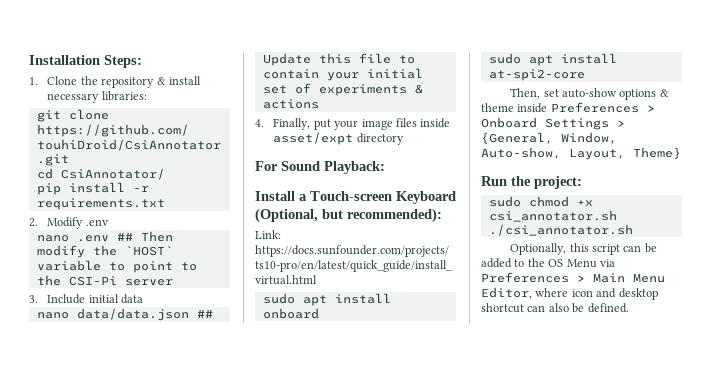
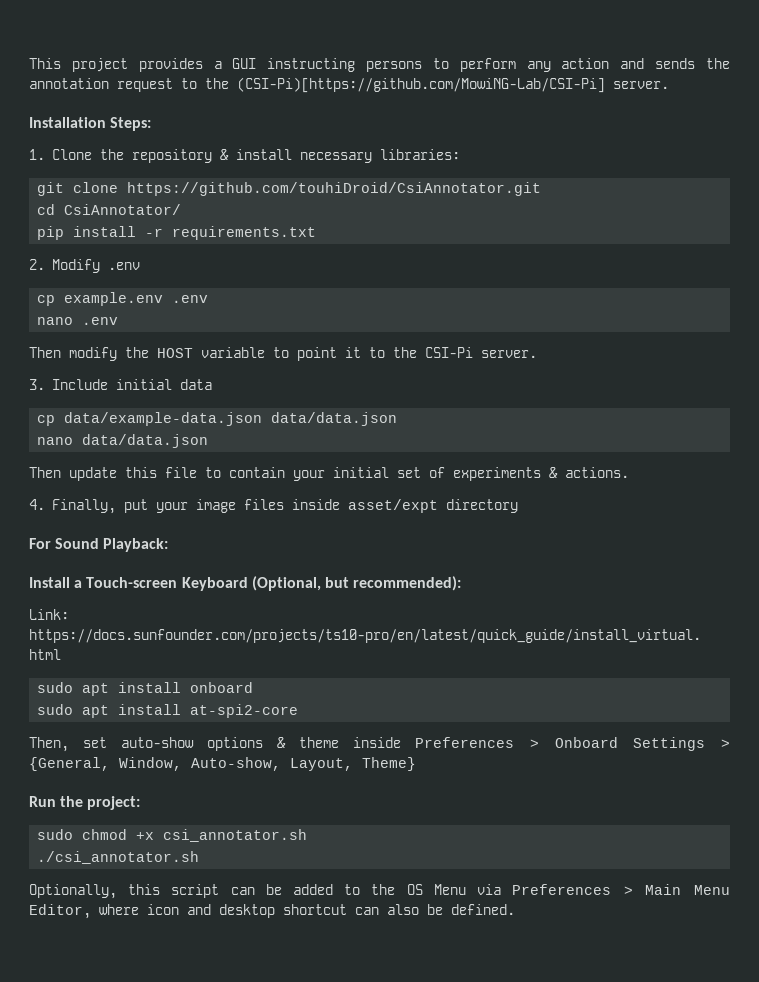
(29, 60) none -> [29,58,730,72] [29,77,669,93] This project provides a GUI instructing persons to perform any action and sends the annotation request to the (CSI-Pi)[https://github.com/MowiNG-Lab/CSI-Pi] server. //
(109, 222) none -> [37,292,209,306] // cp example.env .env
[116,232,133,241] ## -> (119, 321) //
[124,246,173,256] `HOST` -> [157,348,193,358] HOST
(173, 267) none -> [345,347,361,358] it
[124,279,173,286] server -> [481,350,537,358] server.
(144, 299) none -> [37,412,398,426] // cp data/example-data.json data/data.json
[196,309,213,318] [262,53,311,66] ## Update -> [29,467,117,481] // Then update
[262,99,319,109] actions -> [565,467,629,478] actions.

